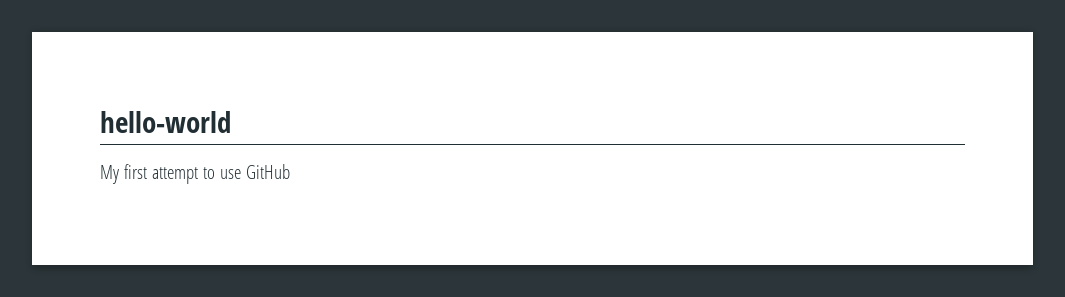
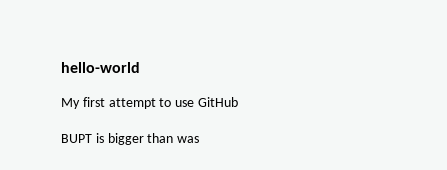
(290, 171) none -> [61,133,200,145] // BUPT is bigger than was

